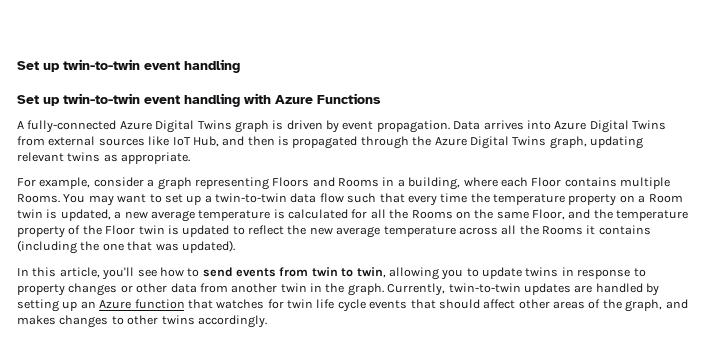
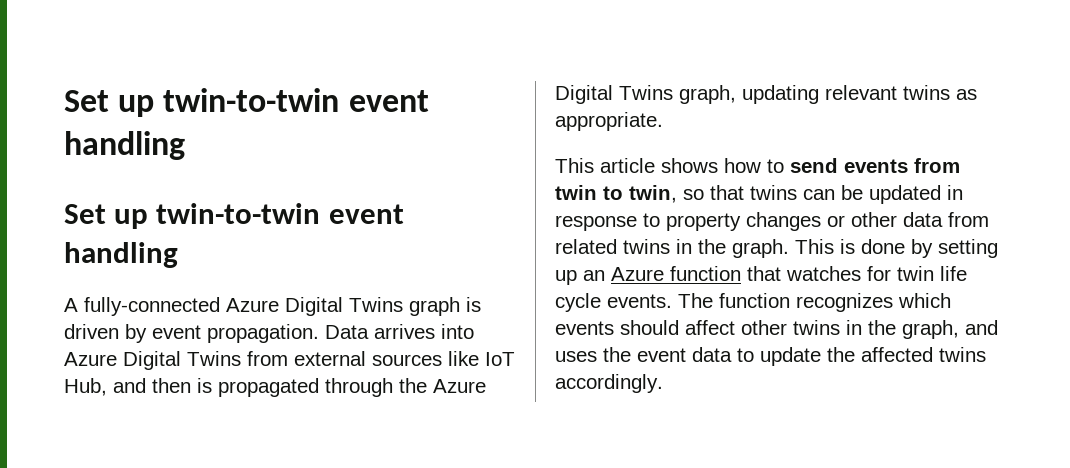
[244,93,381,104] with Azure Functions -> (178, 255) none
[17,177,670,190] [17,193,683,206] [17,209,689,222] [17,225,651,238] [17,240,235,254] [17,267,157,280] For example, consider a graph representing Floors and Rooms in a building, where each Floor contains multiple Rooms. You may want to set up a twin-to-twin data flow such that every time the temperature property on a Room twin is updated, a new average temperature is calculated for all the Rooms on the same Floor, and the temperature property of the Floor twin is updated to reflect the new average temperature across all the Rooms it contains (including the one that was updated). // In this article, you'll see -> [555,158,718,173] This article shows
[388,267,559,280] allowing you to update twins -> [683,185,941,204] so that twins can be updated
[231,283,307,293] another twin -> [555,239,670,254] related twins
[387,283,643,296] Currently, twin-to-twin updates are handled -> [795,239,905,254] This is done
[369,299,436,309] events that -> [607,293,951,312] [555,321,614,335] events. The function recognizes which events
[553,299,601,309] areas of -> [793,320,862,335] twins in
[17,315,159,328] makes changes to other -> [555,347,933,366] uses the event data to update the affected

